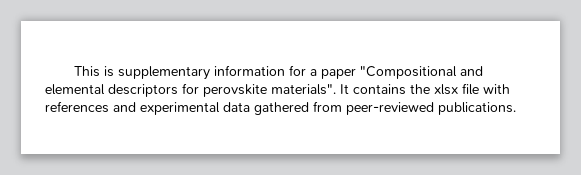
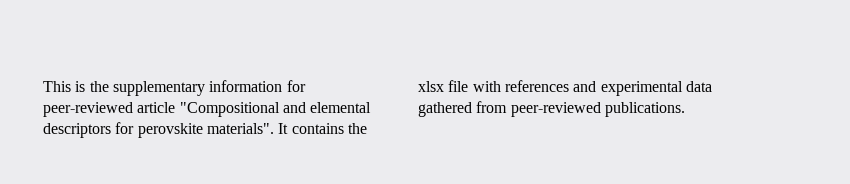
(115, 71) none -> [89,81,109,92] the
[310,68,357,79] a paper -> [43,102,176,117] peer-reviewed article

